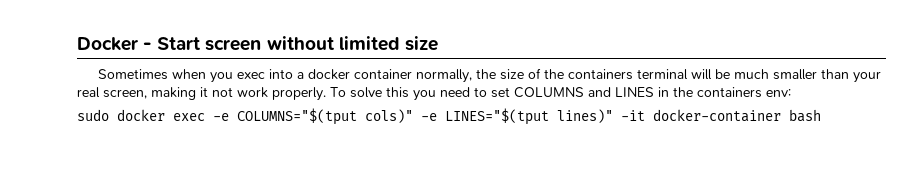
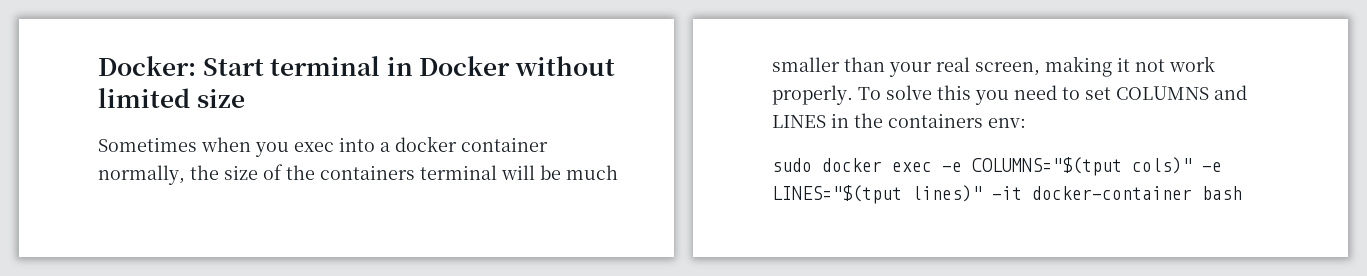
[77,37,262,51] Docker - Start screen -> [98,56,511,76] Docker: Start terminal in Docker

